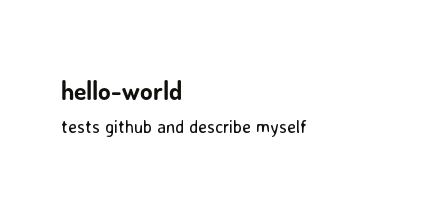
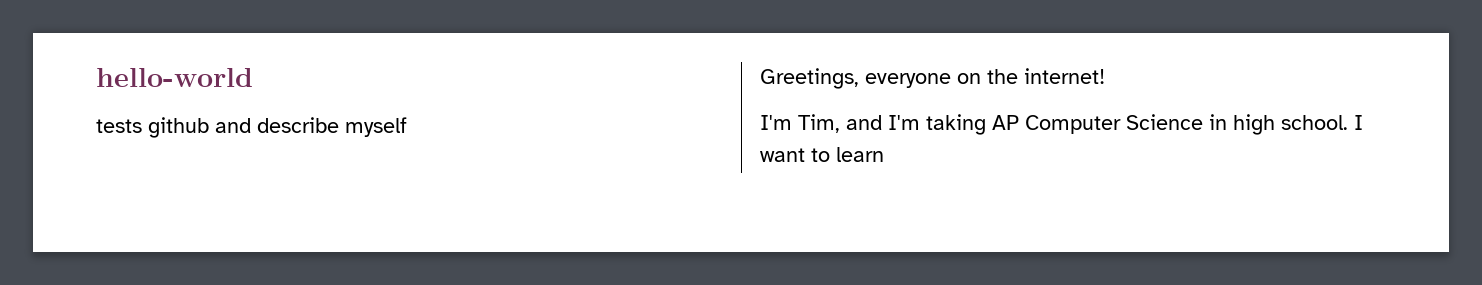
(307, 128) none -> [760,68,1105,89] [760,114,1363,135] [760,147,884,162] // Greetings, everyone on the internet! // I'm Tim, and I'm taking AP Computer Science in high school. I want to learn

